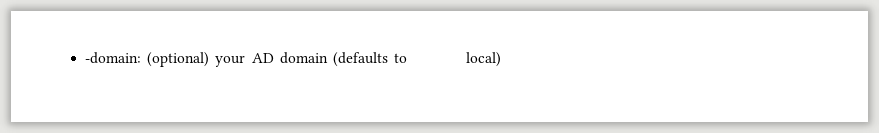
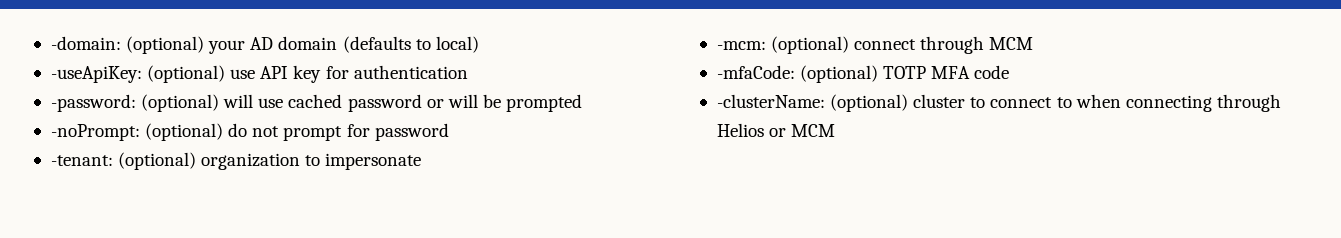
(502, 59) none -> [50,65,468,83] [50,94,583,112] [50,123,449,141] [50,152,422,170] [716,36,1034,54] [716,65,1010,83] [716,94,1281,112] [716,123,836,137] // -useApiKey: (optional) use API key for authentication // -password: (optional) will use cached password or will be prompted // -noPrompt: (optional) do not prompt for password // -tenant: (optional) organization to impersonate // -mcm: (optional) connect through MCM // -mfaCode: (optional) TOTP MFA code // -clusterName: (optional) cluster to connect to when connecting through Helios or MCM

